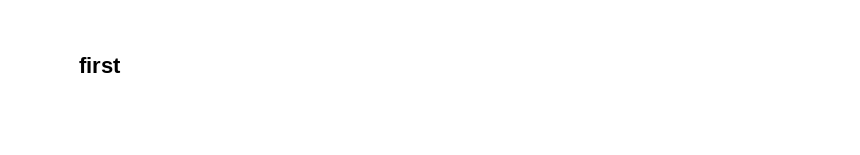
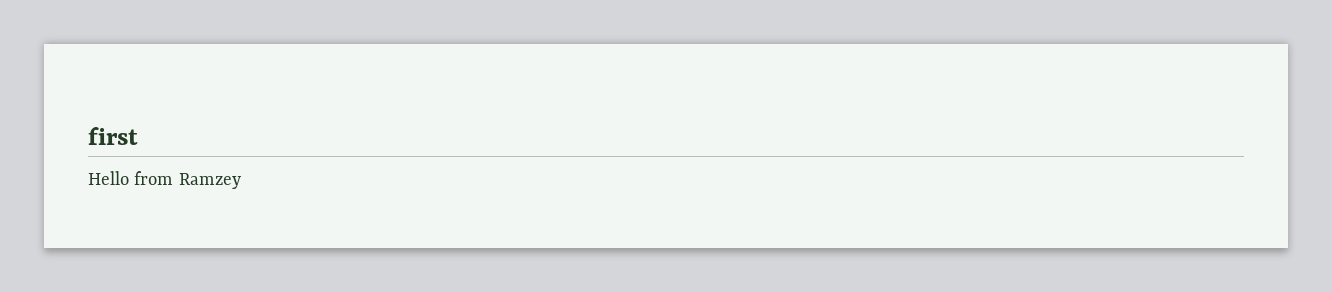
(121, 65) none -> [88,171,241,189] // Hello from Ramzey

